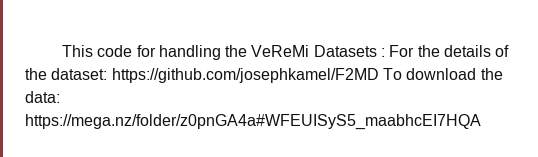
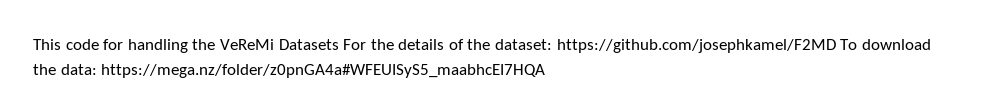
[381,48,386,57] : -> (339, 44) none

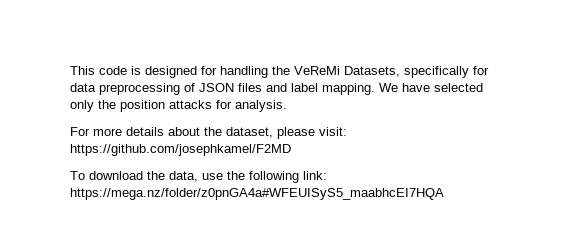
(99, 44) none -> [131,66,197,78] is designed
[278,39,553,50] Datasets For the details of the dataset: -> [344,66,489,78] [70,83,483,95] [70,100,287,112] [70,127,347,139] Datasets, specifically for data preprocessing of JSON files and label mapping. We have selected only the position attacks for analysis. // For more details about the dataset, please visit:
(836, 46) none -> (291, 150) //
[60,64,97,75] data: -> [169,171,327,183] data, use the following link:

